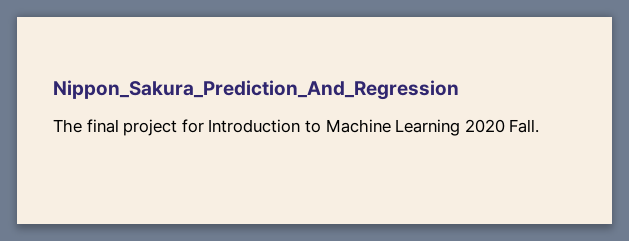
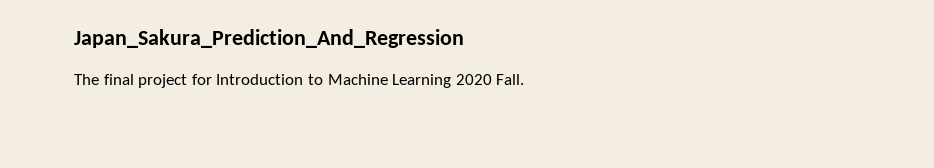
[53,80,459,100] Nippon_Sakura_Prediction_And_Regression -> [74,29,464,48] Japan_Sakura_Prediction_And_Regression

